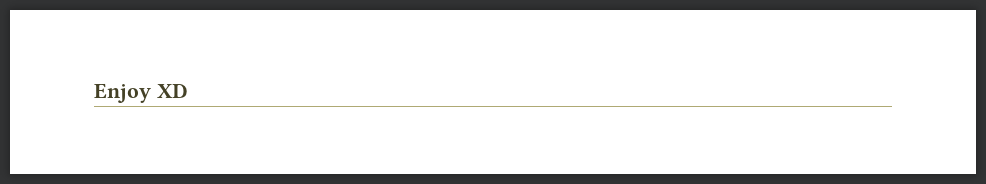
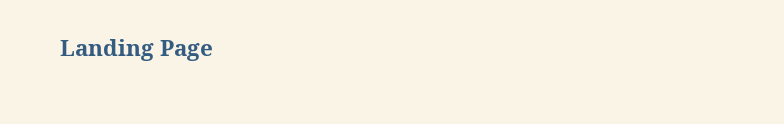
[94,83,188,103] Enjoy XD -> [60,39,214,61] Landing Page

